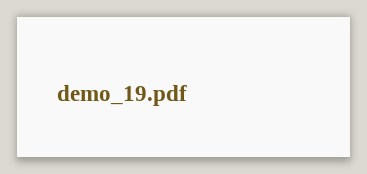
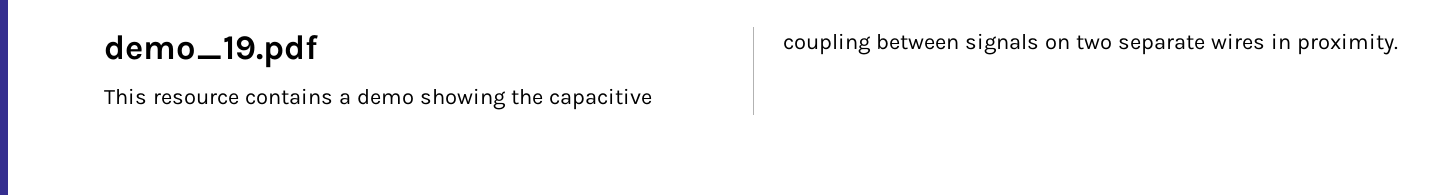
(187, 95) none -> [104,88,652,110] [783,33,1398,55] // This resource contains a demo showing the capacitive coupling between signals on two separate wires in proximity.

